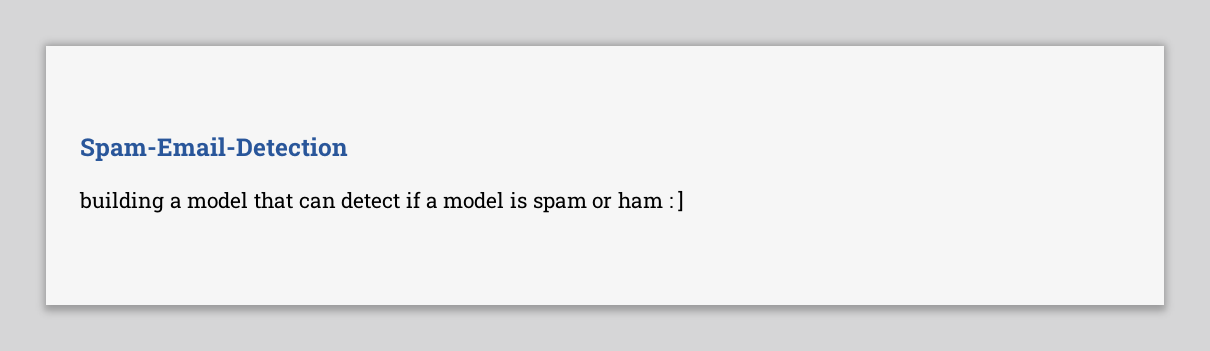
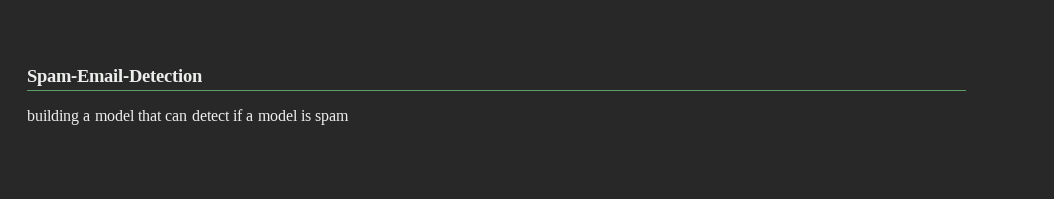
[592,190,685,212] or ham : ] -> (350, 119) none

